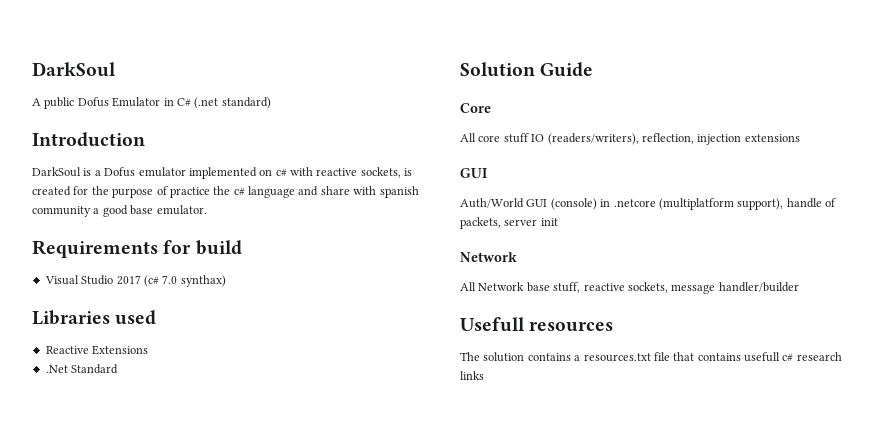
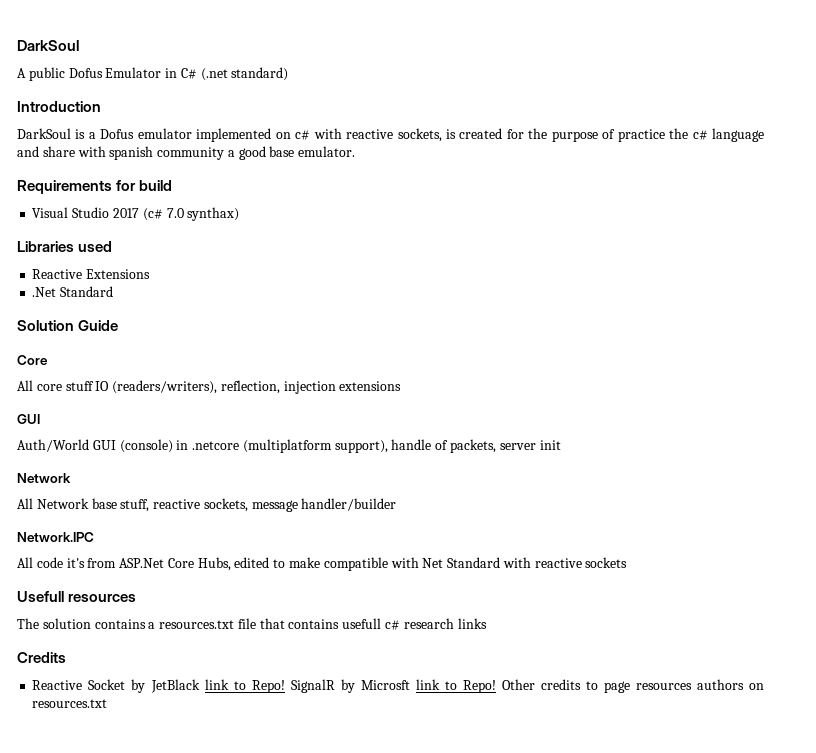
(799, 287) none -> [17,532,94,542] [17,557,628,571] // Network.IPC // All code it's from ASP.Net Core Hubs, edited to make compatible with Net Standard with reactive sockets
(484, 375) none -> [17,652,66,663] [32,679,764,693] [32,699,108,708] // Credits // Reactive Socket by JetBlack link to Repo! SignalR by Microsft link to Repo! Other credits to page resources authors on resources.txt

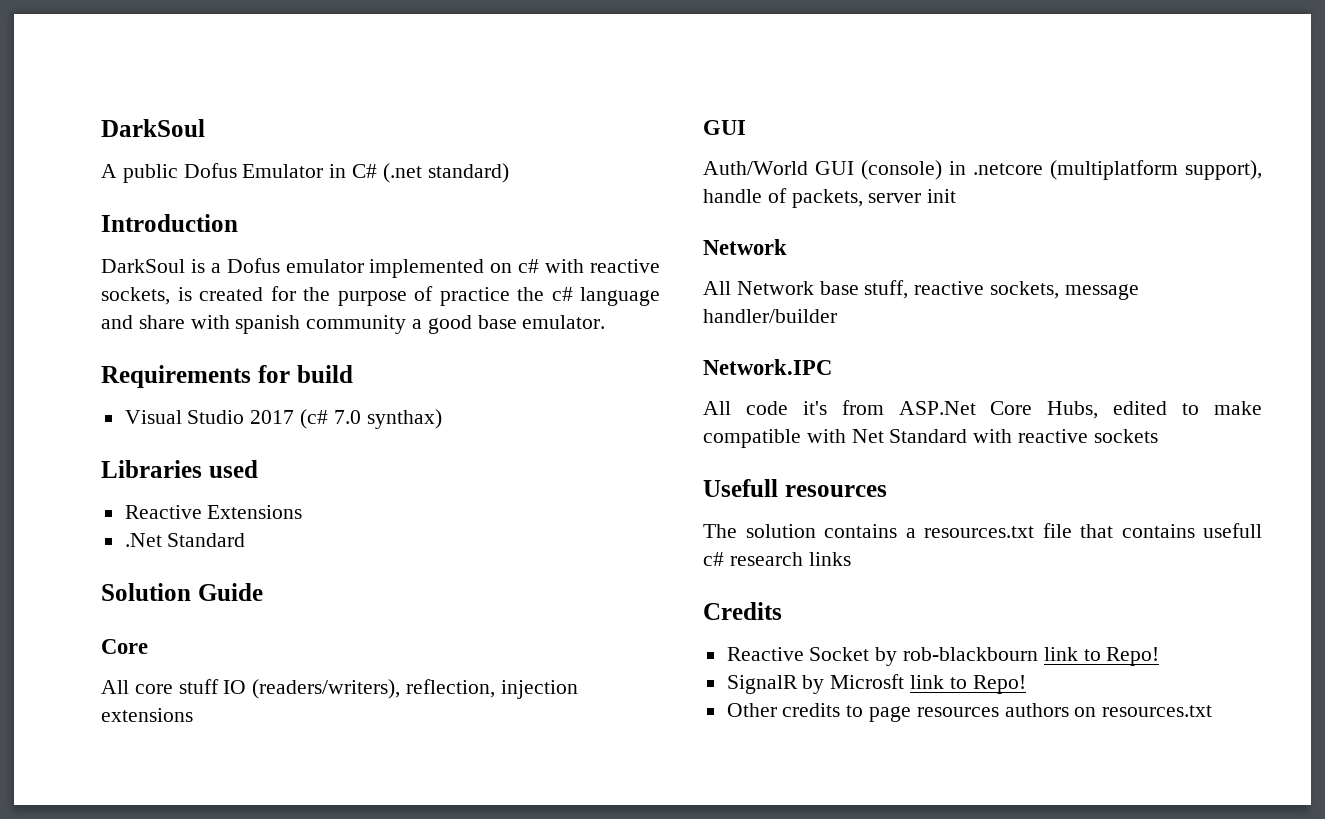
[150,679,285,693] JetBlack link to Repo! -> [903,647,1160,666] rob-blackbourn link to Repo! //
(496, 686) none -> (1026, 684) //

